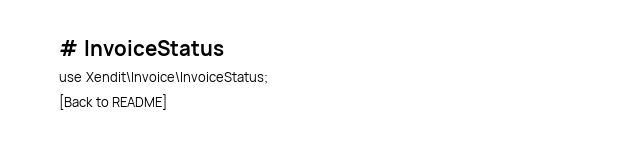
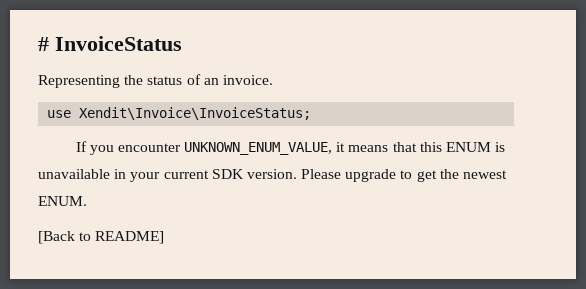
[59,72,268,84] use Xendit\Invoice\InvoiceStatus; -> [38,74,273,88] [47,107,312,120] [75,141,506,155] [38,169,508,182] [38,196,87,206] Representing the status of an invoice. // use Xendit\Invoice\InvoiceStatus; // If you encounter UNKNOWN_ENUM_VALUE, it means that this ENUM is unavailable in your current SDK version. Please upgrade to get the newest ENUM.

